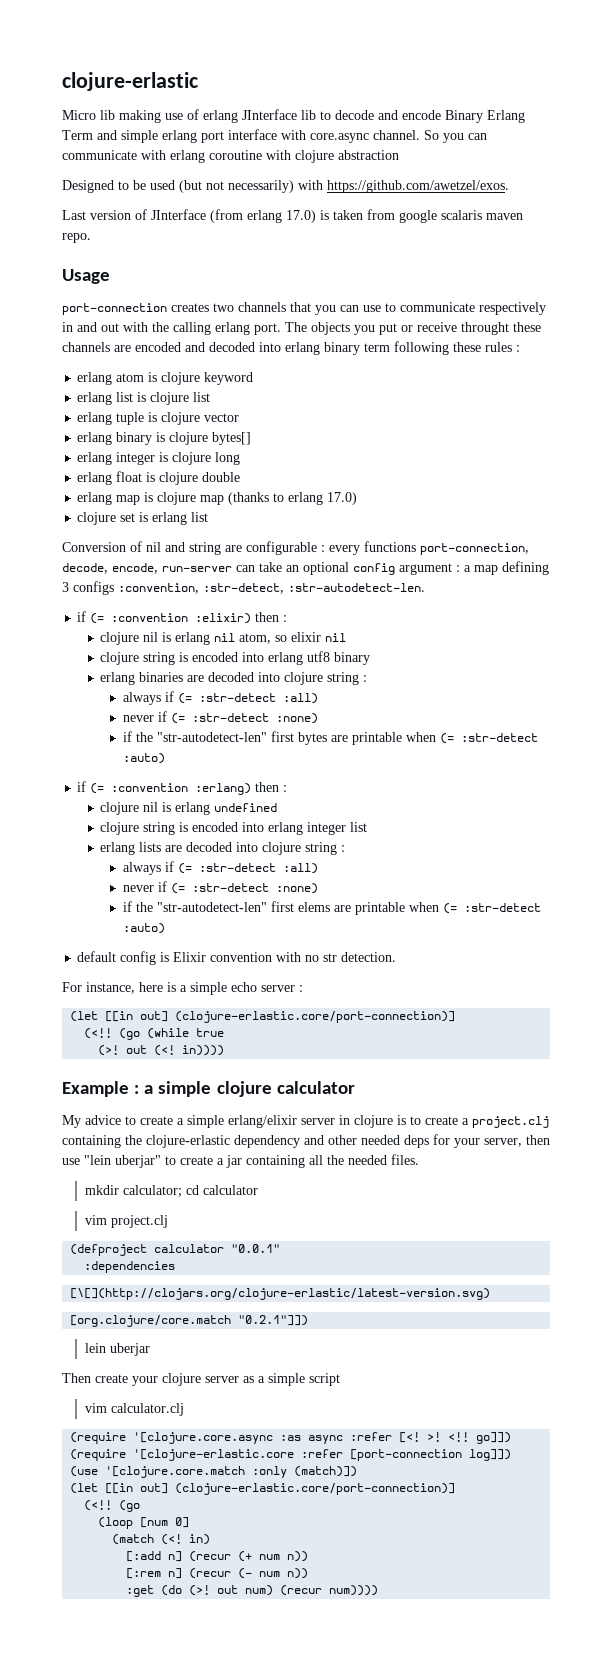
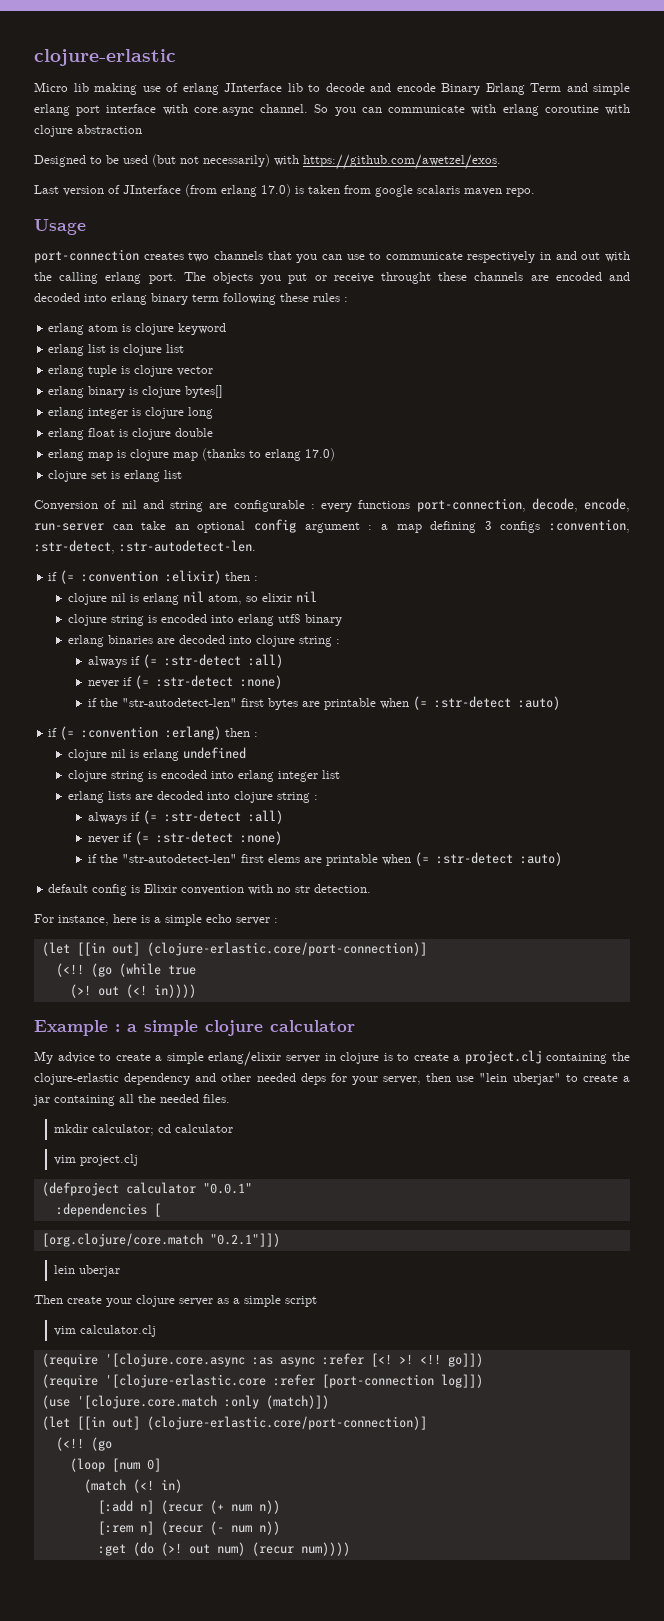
[70,1288,491,1300] // [\[](http://clojars.org/clojure-erlastic/latest-version.svg) -> [153,1203,161,1217] [

